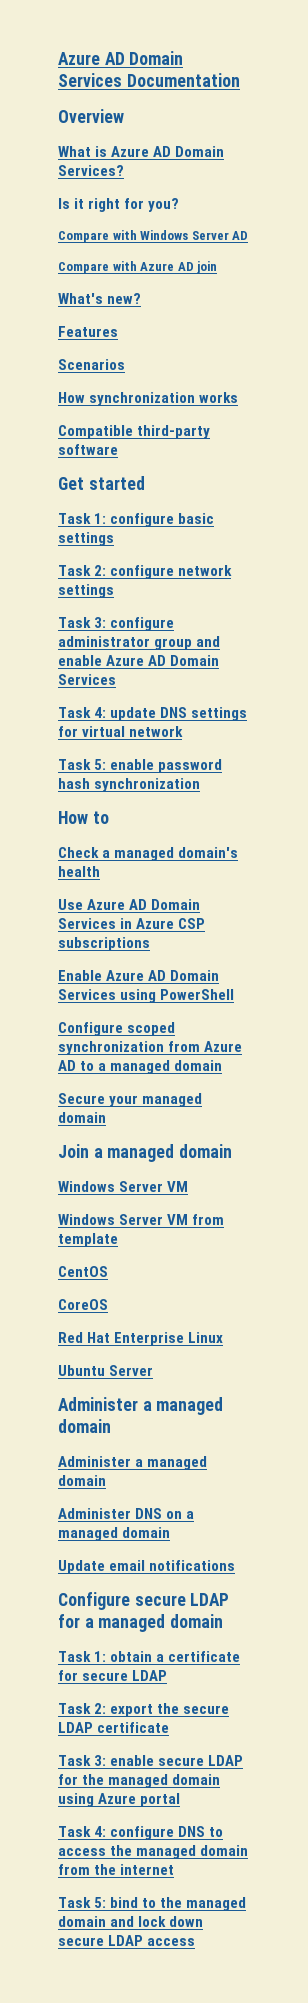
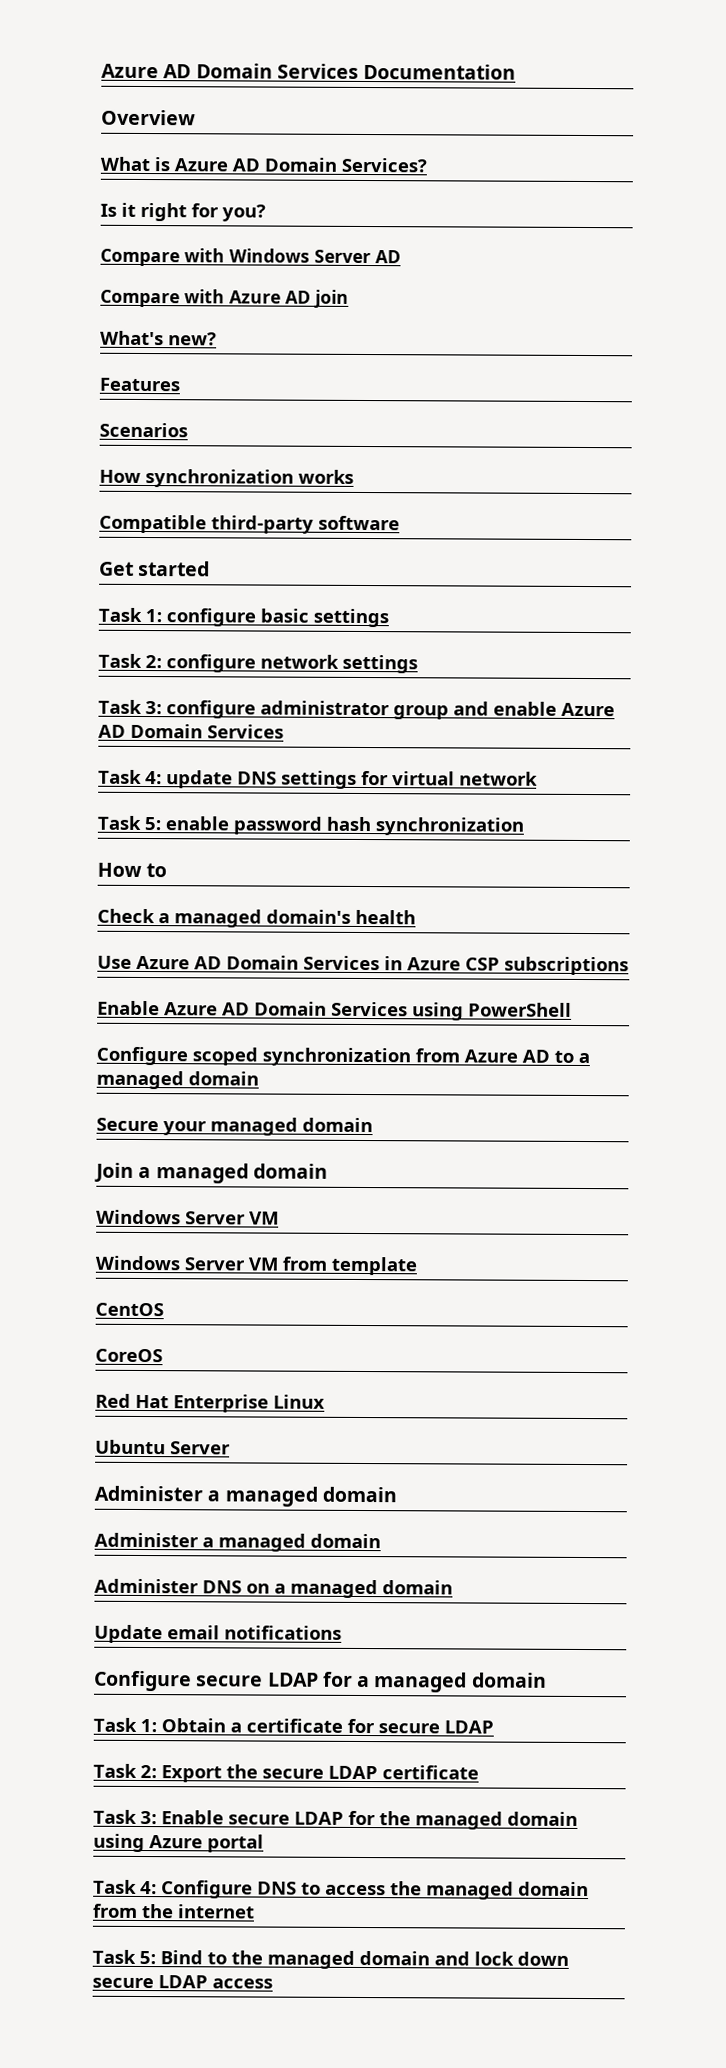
[110,1651,153,1662] obtain -> [161,1718,226,1733] Obtain
[110,1704,154,1717] export -> [161,1765,222,1783] Export
[110,1755,155,1766] enable -> [161,1810,224,1825] Enable
[110,1826,175,1840] configure -> [161,1880,253,1899] Configure
[110,1897,139,1908] bind -> [160,1950,203,1965] Bind

